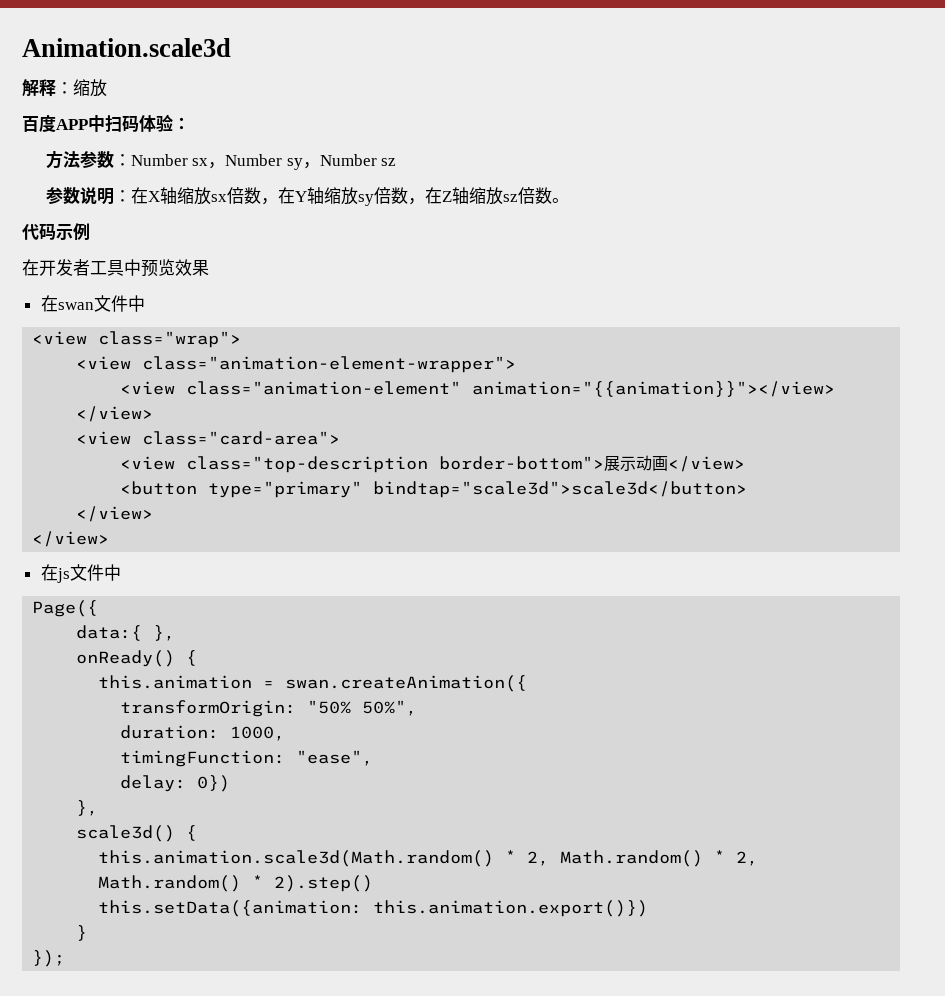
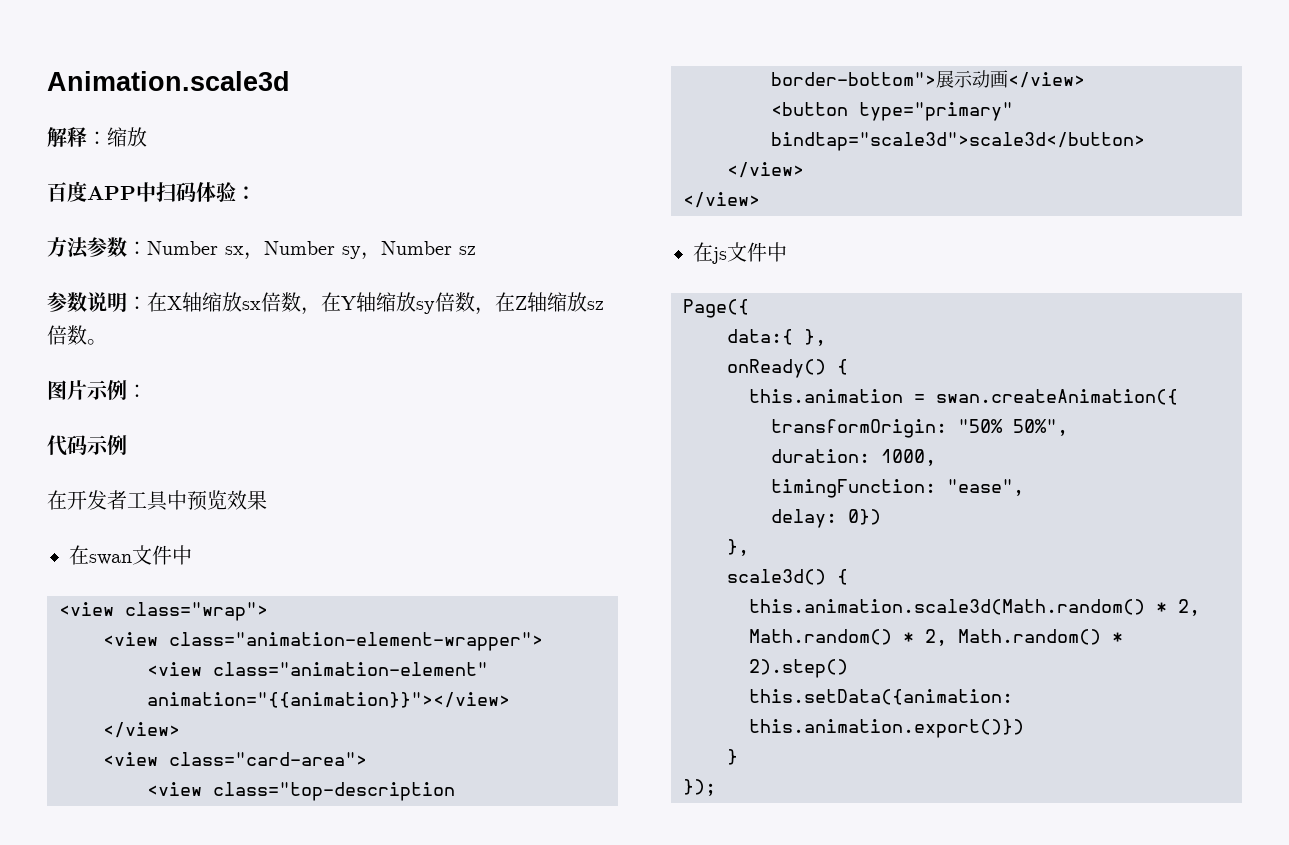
(569, 200) none -> [47,379,147,400] // 图片示例：

